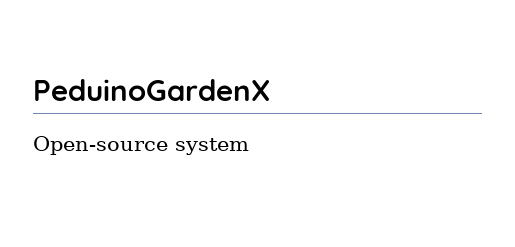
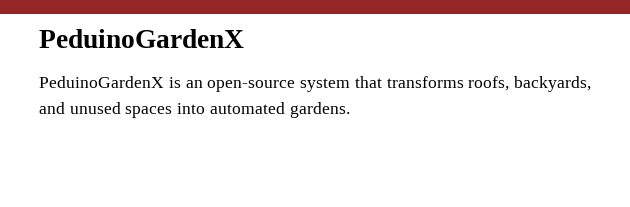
[33,136,249,155] Open-source system -> [39,76,591,92] [39,102,350,118] PeduinoGardenX is an open-source system that transforms roofs, backyards, and unused spaces into automated gardens.

